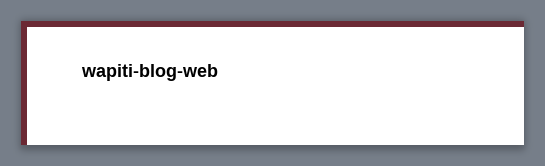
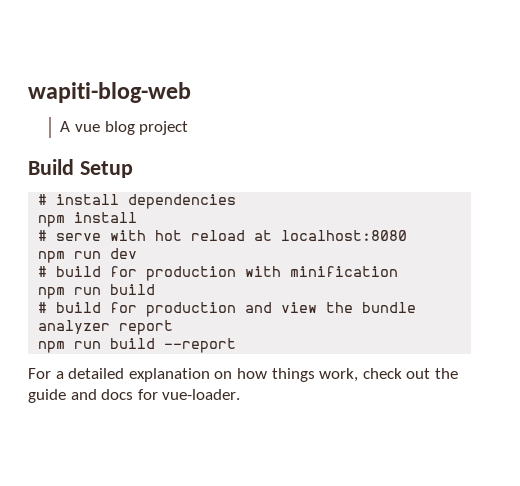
(218, 72) none -> [60,121,189,135] [28,159,133,178] [38,194,237,209] [38,212,138,227] [38,230,408,241] [38,248,138,263] [38,266,399,281] [38,284,156,299] [38,302,417,317] [38,320,174,335] [38,338,237,353] [28,368,458,382] [28,389,241,403] // A vue blog project // Build Setup // # install dependencies // npm install // # serve with hot reload at localhost:8080 // npm run dev // # build for production with minification // npm run build // # build for production and view the bundle analyzer report // npm run build --report // For a detailed explanation on how things work, check out the guide and docs for vue-loader.

